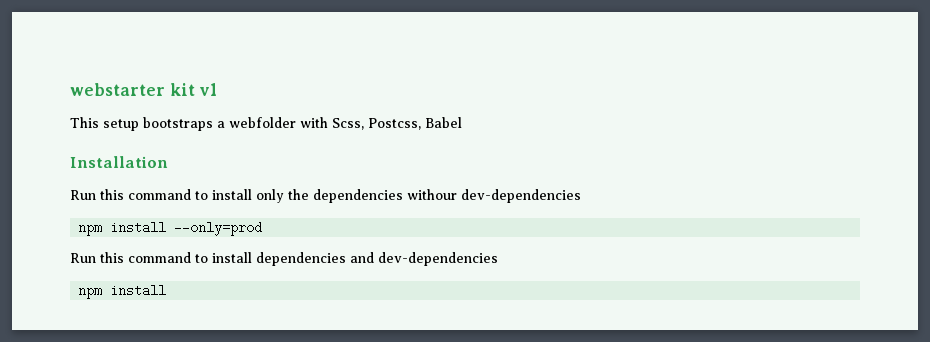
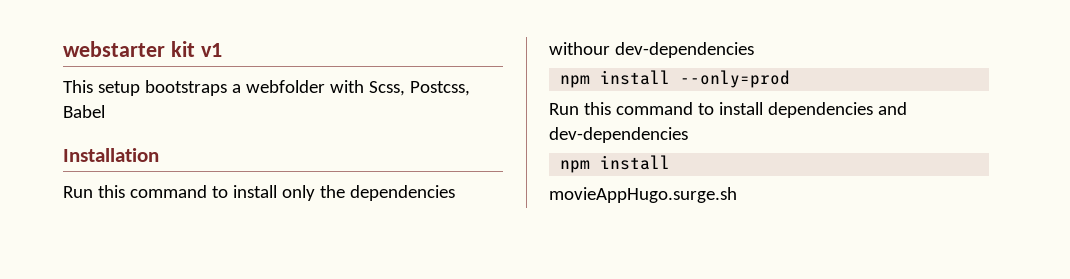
(167, 290) none -> [549,187,737,203] // movieAppHugo.surge.sh

